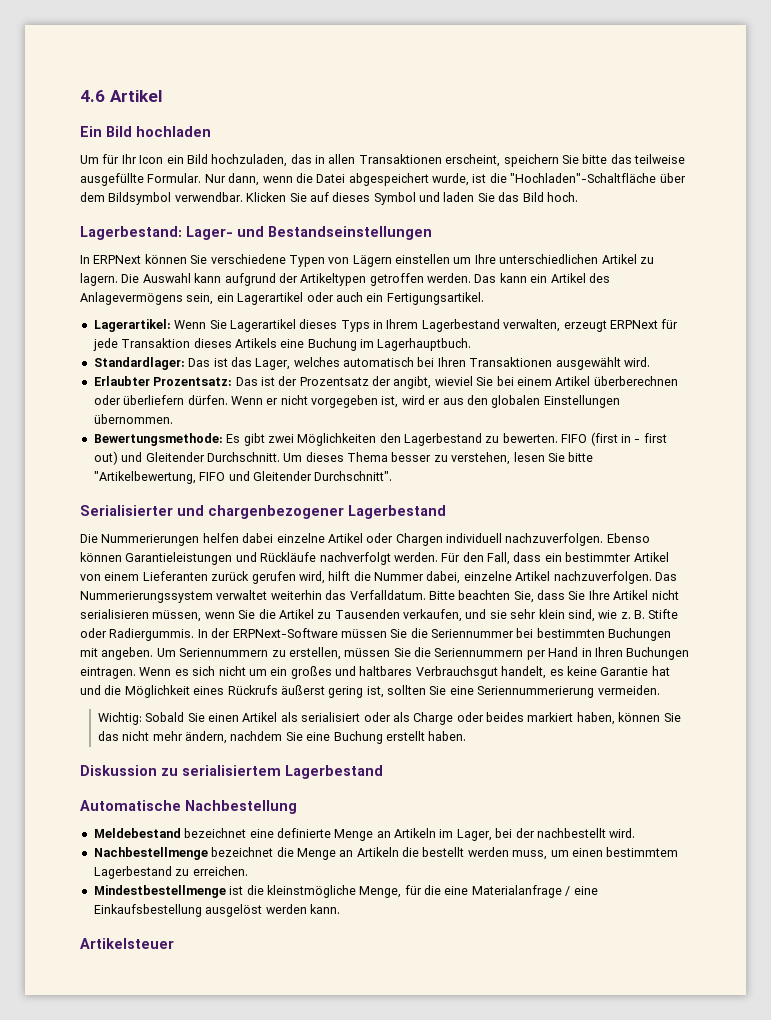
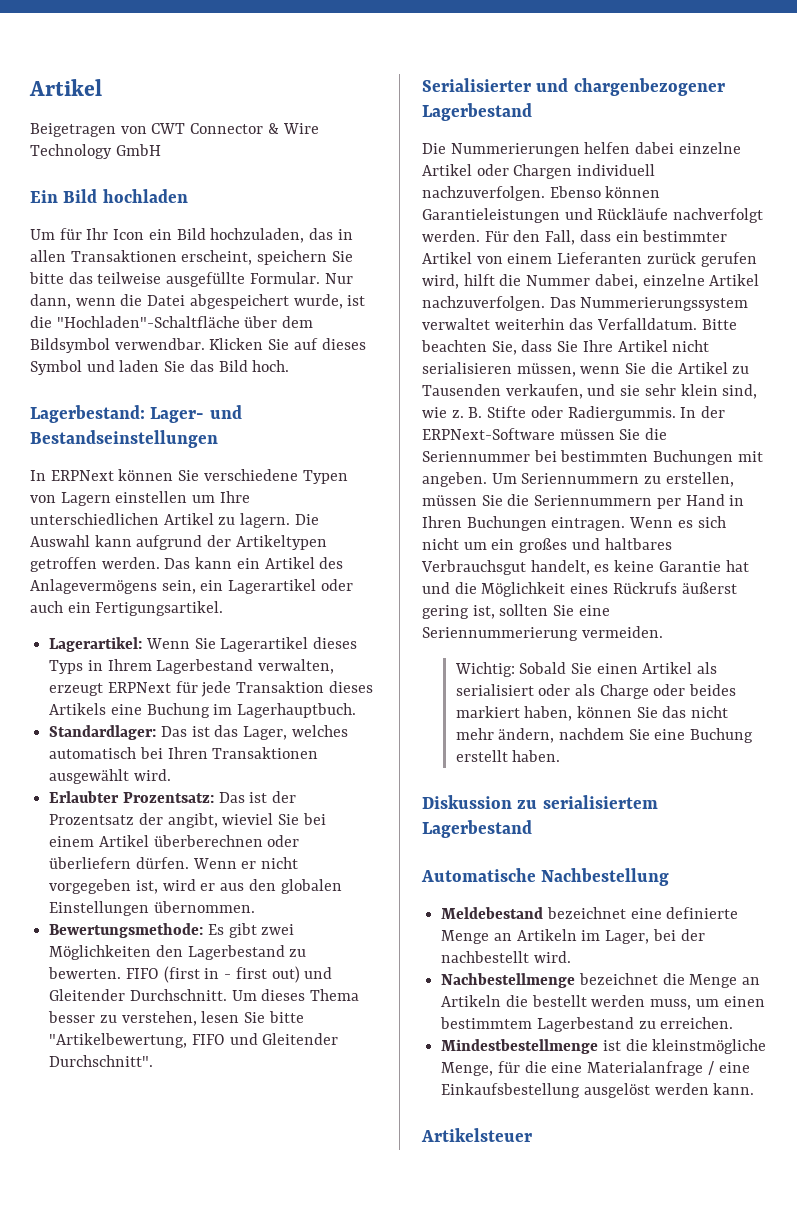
[80,90,162,102] 4.6 Artikel -> [29,79,102,96] [30,123,319,137] [30,144,161,159] Artikel // Beigetragen von CWT Connector & Wire Technology GmbH
[352,255,392,267] Lägern -> [60,492,111,506] Lagern

